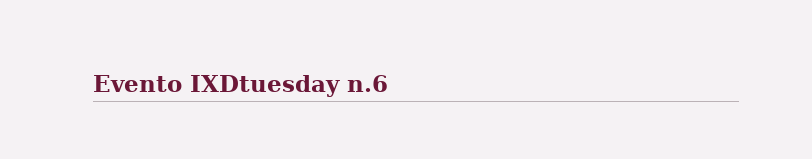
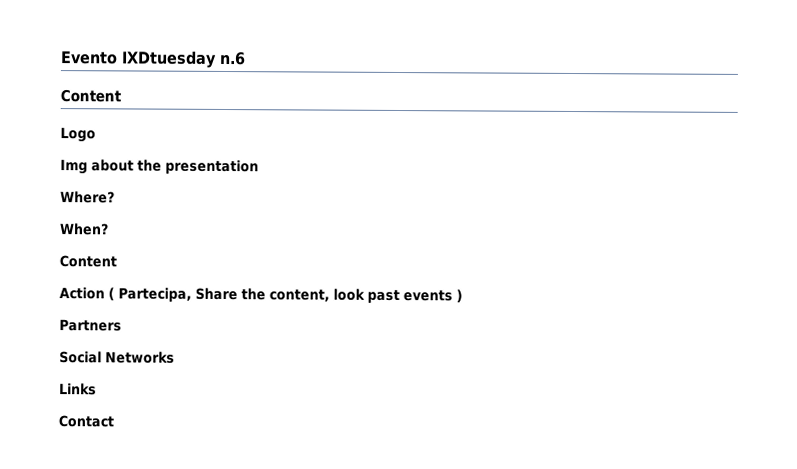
(388, 83) none -> [60,89,122,103] [60,127,96,143] [60,159,259,175] [60,191,115,204] [59,223,109,236] [59,255,117,268] [59,287,463,304] [59,319,122,332] [59,351,175,364] [59,383,97,396] [58,415,114,428] // Content // Logo // Img about the presentation // Where? // When? // Content // Action ( Partecipa, Share the content, look past events ) // Partners // Social Networks // Links // Contact

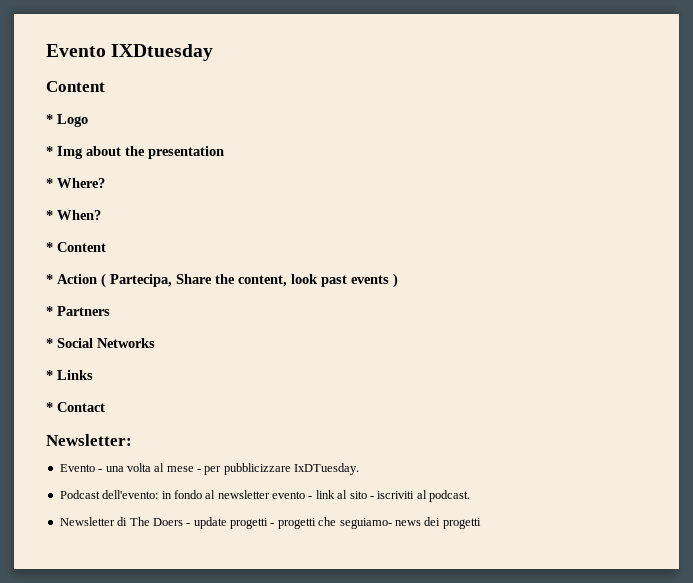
[219,51,246,66] [60,89,122,103] n.6 // Content // -> [46,81,105,92] [46,114,53,124] // Content // *
(96, 135) none -> [46,146,53,156] *
(259, 167) none -> [46,178,53,188] *
(115, 197) none -> [46,210,53,220] *
[59,255,117,268] Content // -> [46,242,106,252] [46,274,53,284] * Content // *
(463, 296) none -> [46,306,53,316] *
(122, 325) none -> [46,338,53,348] *
(175, 357) none -> [46,370,53,380] *
(97, 389) none -> [46,402,53,412] *
(114, 421) none -> [46,434,132,446] [59,463,360,475] [59,490,470,502] [59,517,481,529] // Newsletter: // Evento - una volta al mese - per pubblicizzare IxDTuesday. // Podcast dell'evento: in fondo al newsletter evento - link al sito - iscriviti al podcast. // Newsletter di The Doers - update progetti - progetti che seguiamo- news dei progetti

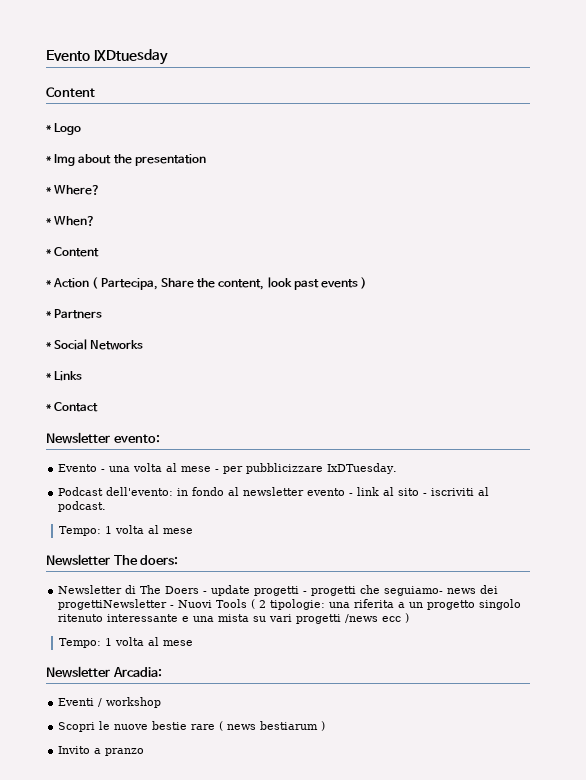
[46,434,132,446] Newsletter: -> [46,432,160,444] Newsletter evento:
(470, 496) none -> [58,525,193,536] [46,554,179,566] // Tempo: 1 volta al mese // Newsletter The doers:
[442,518,481,529] progetti -> [58,599,522,610] [58,613,410,624] [58,637,193,648] [46,666,162,678] [58,697,162,708] [58,721,326,732] [58,746,145,756] progettiNewsletter - Nuovi Tools ( 2 tipologie: una riferita a un progetto singolo ritenuto interessante e una mista su vari progetti /news ecc ) // Tempo: 1 volta al mese // Newsletter Arcadia: // Eventi / workshop // Scopri le nuove bestie rare ( news bestiarum ) // Invito a pranzo

